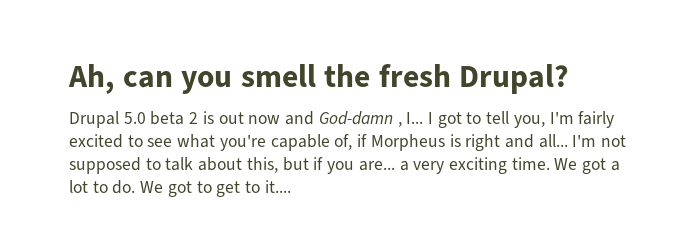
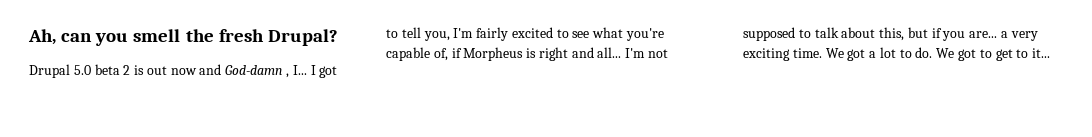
[264,180,291,193] it.... -> [1032,48,1051,58] it...

